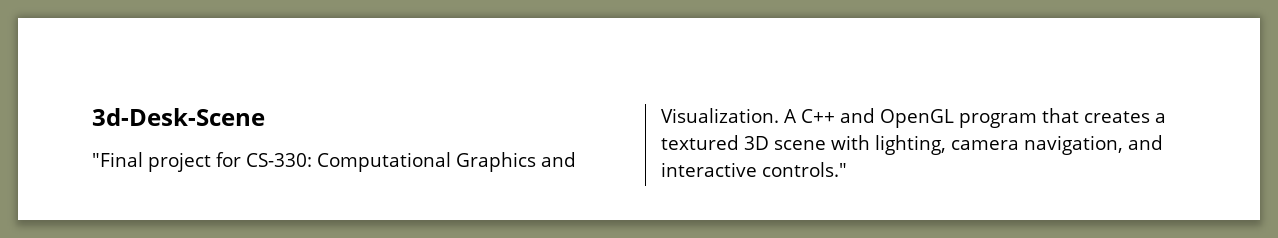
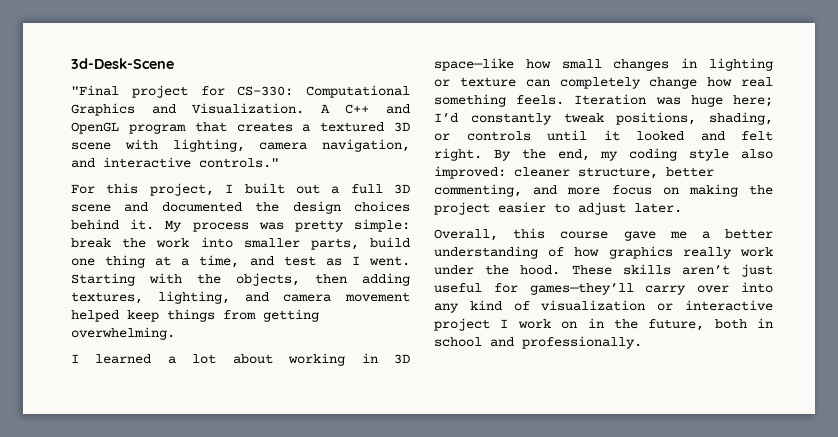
(847, 169) none -> [71,183,410,196] [71,201,410,214] [71,219,410,232] [71,237,410,250] [71,255,410,268] [71,273,410,286] [71,291,410,304] [71,309,319,322] [71,327,175,340] [71,353,411,366] [434,58,773,71] [434,77,773,89] [434,94,773,107] [434,112,773,125] [434,130,773,141] [434,148,773,161] [434,166,714,179] [434,184,773,197] [434,202,682,215] [434,228,773,241] [434,246,773,259] [434,264,773,277] [434,282,773,295] [434,300,773,313] [434,318,773,331] [434,336,642,349] // For this project, I built out a full 3D scene and documented the design choices behind it. My process was pretty simple: break the work into smaller parts, build one thing at a time, and test as I went. Starting with the objects, then adding textures, lighting, and camera movement helped keep things from getting overwhelming. // I learned a lot about working in 3D space—like how small changes in lighting or texture can completely change how real something feels. Iteration was huge here; I’d constantly tweak positions, shading, or controls until it looked and felt right. By the end, my coding style also improved: cleaner structure, better commenting, and more focus on making the project easier to adjust later. // Overall, this course gave me a better understanding of how graphics really work under the hood. These skills aren’t just useful for games—they’ll carry over into any kind of visualization or interactive project I work on in the future, both in school and professionally.

